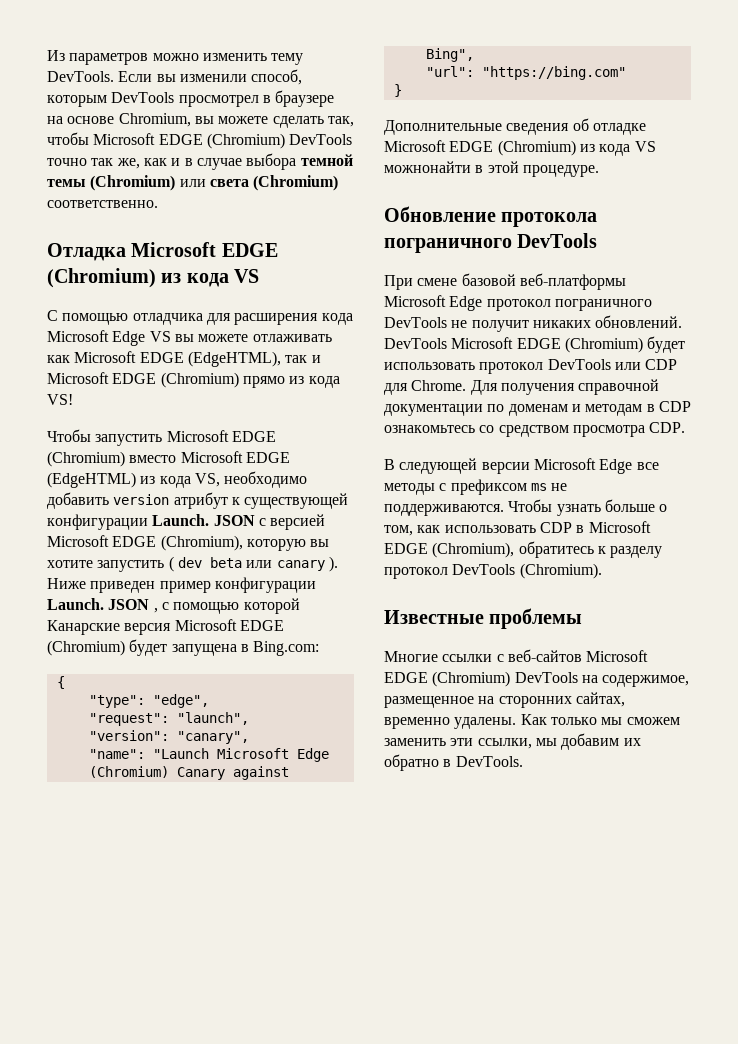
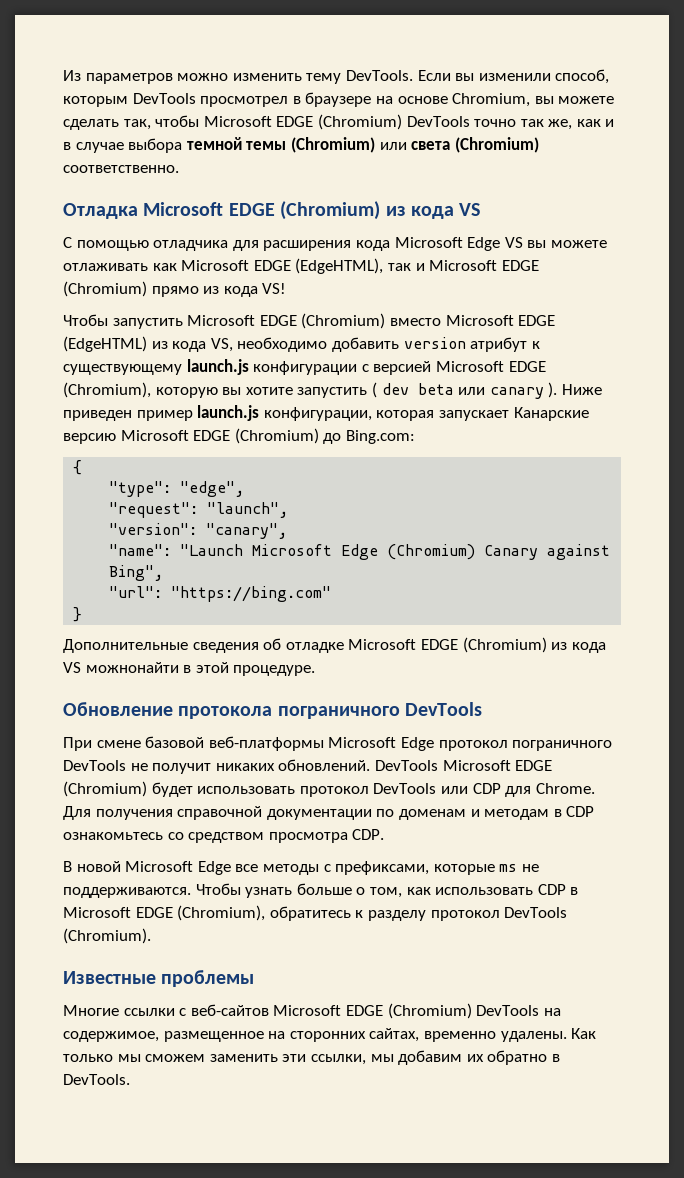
[244,493,349,509] [47,514,255,530] существующей конфигурации Launch. JSON -> [63,359,358,375] существующему launch.js конфигурации
[214,577,316,593] [47,598,300,614] [47,619,284,635] [47,639,249,656] конфигурации Launch. JSON , с помощью которой Канарские версия Microsoft EDGE (Chromium) будет запущена в -> [197,405,589,421] [63,428,342,444] launch.js конфигурации, которая запускает Канарские версию Microsoft EDGE (Chromium) до
[399,458,530,474] следующей версии -> [76,861,121,872] новой
[450,479,527,495] префиксом -> [335,861,495,875] префиксами, которые

